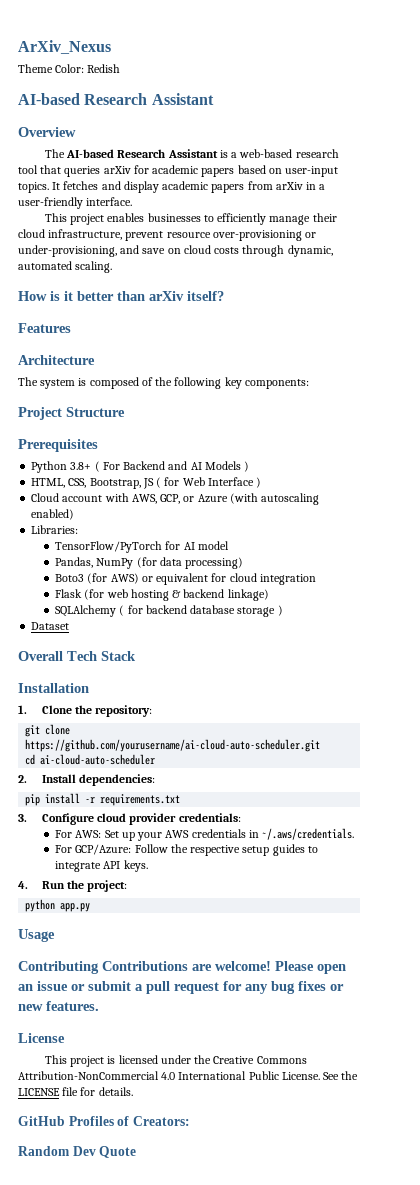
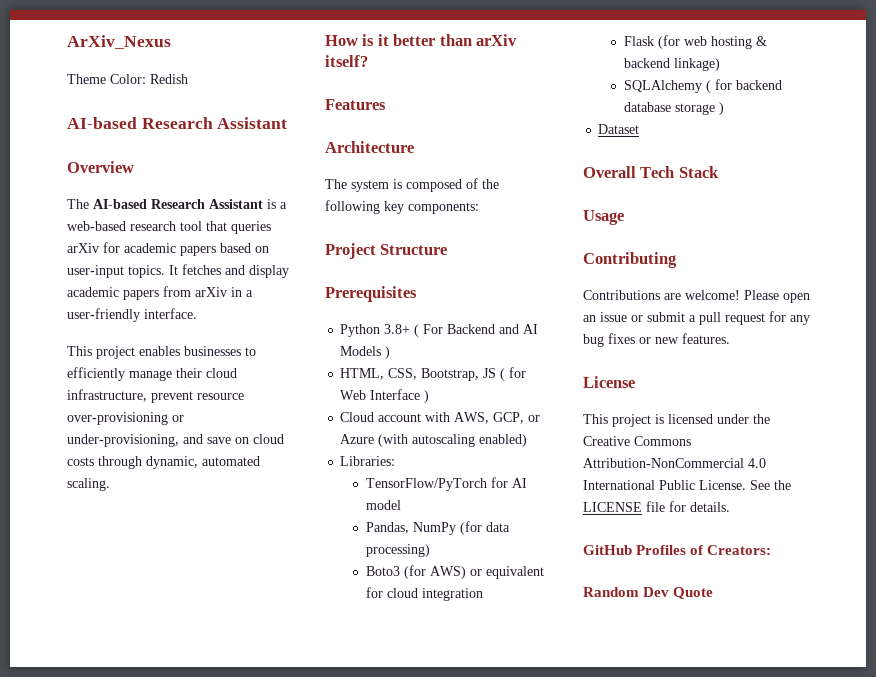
[18,683,89,693] [18,705,153,717] [25,724,71,737] [25,739,321,752] [25,754,156,765] [18,774,156,786] [25,793,181,806] [18,813,241,825] [55,828,355,841] [55,844,318,856] [55,860,148,872] [18,880,128,892] [25,899,91,912] // Installation // 1. Clone the repository: // git clone https://github.com/yourusername/ai-cloud-auto-scheduler.git // cd ai-cloud-auto-scheduler // 2. Install dependencies: // pip install -r requirements.txt // 3. Configure cloud provider credentials: // For AWS: Set up your AWS credentials in ~/.aws/credentials. // For GCP/Azure: Follow the respective setup guides to integrate API keys. // 4. Run the project: // python app.py -> (719, 172) none
(99, 967) none -> (677, 260) //

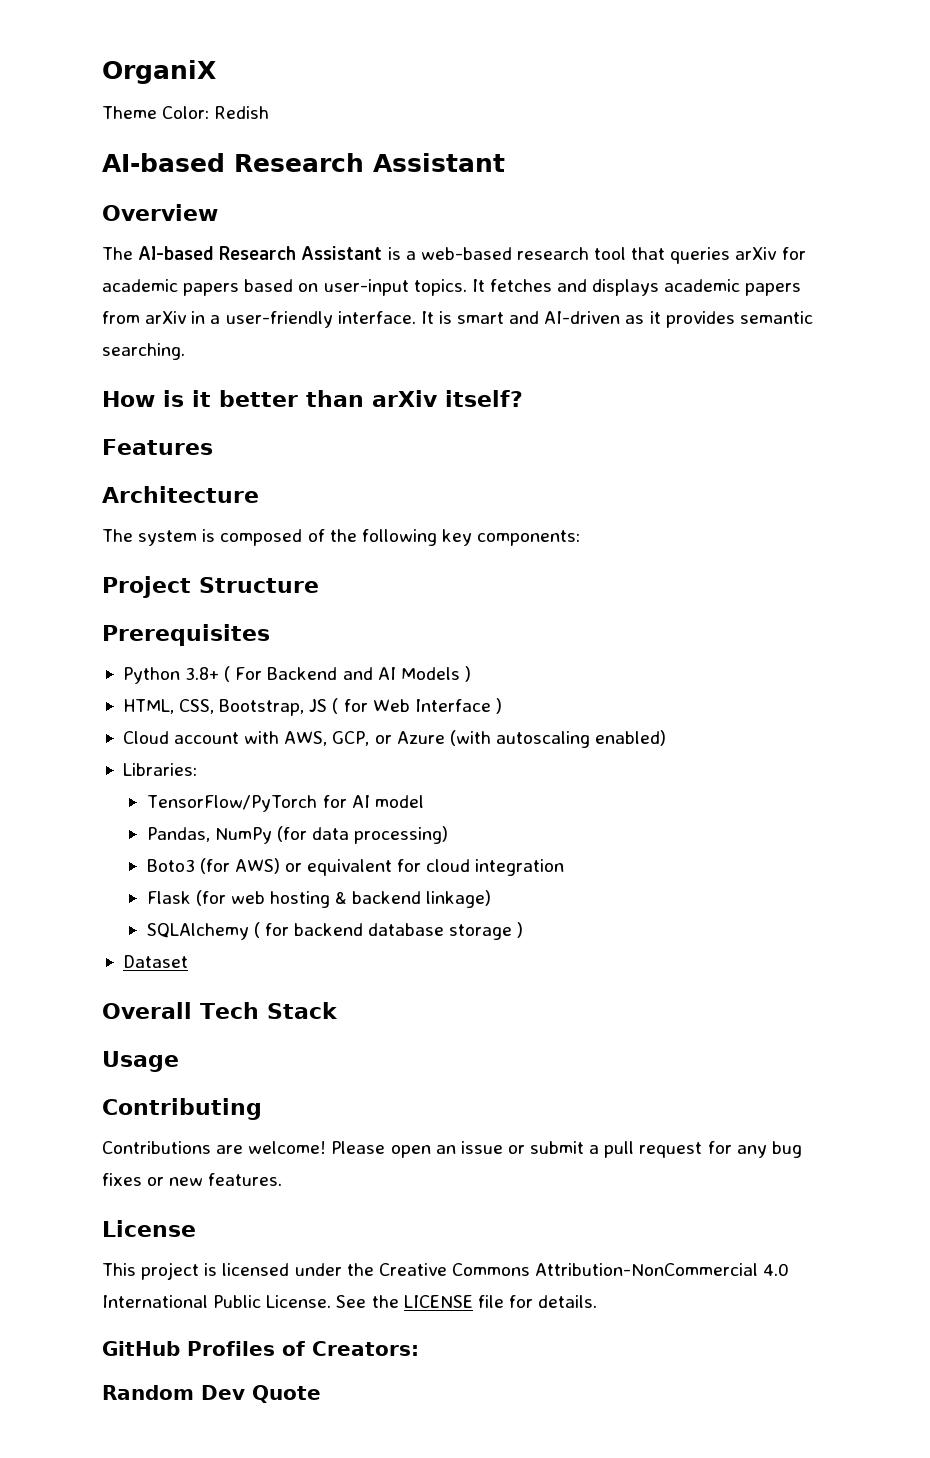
[67,35,171,49] ArXiv_Nexus -> [102,60,216,84] OrganiX
[249,265,289,278] display -> [592,279,660,296] displays
[67,346,256,359] [67,367,237,381] [67,389,244,403] [67,412,184,425] [67,434,284,447] [67,456,260,469] [67,478,110,491] // This project enables businesses to efficiently manage their cloud infrastructure, prevent resource over-provisioning or under-provisioning, and save on cloud costs through dynamic, automated scaling. -> [420,311,813,328] [102,343,185,360] It is smart and AI-driven as it provides semantic searching.

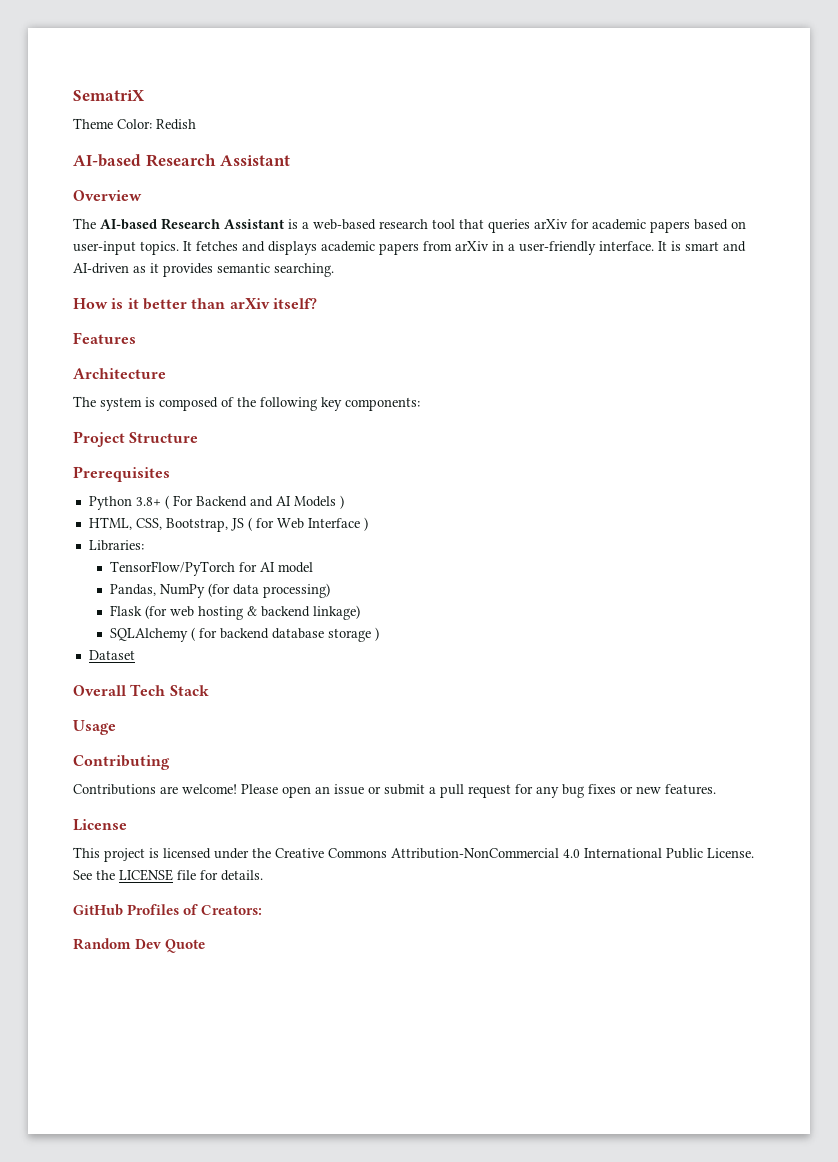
[102,60,216,84] OrganiX -> [73,90,145,101] SematriX
[122,730,667,748] // Cloud account with AWS, GCP, or Azure (with autoscaling enabled) -> (368, 524) none
[146,858,565,876] // Boto3 (for AWS) or equivalent for cloud integration -> (331, 590) none

